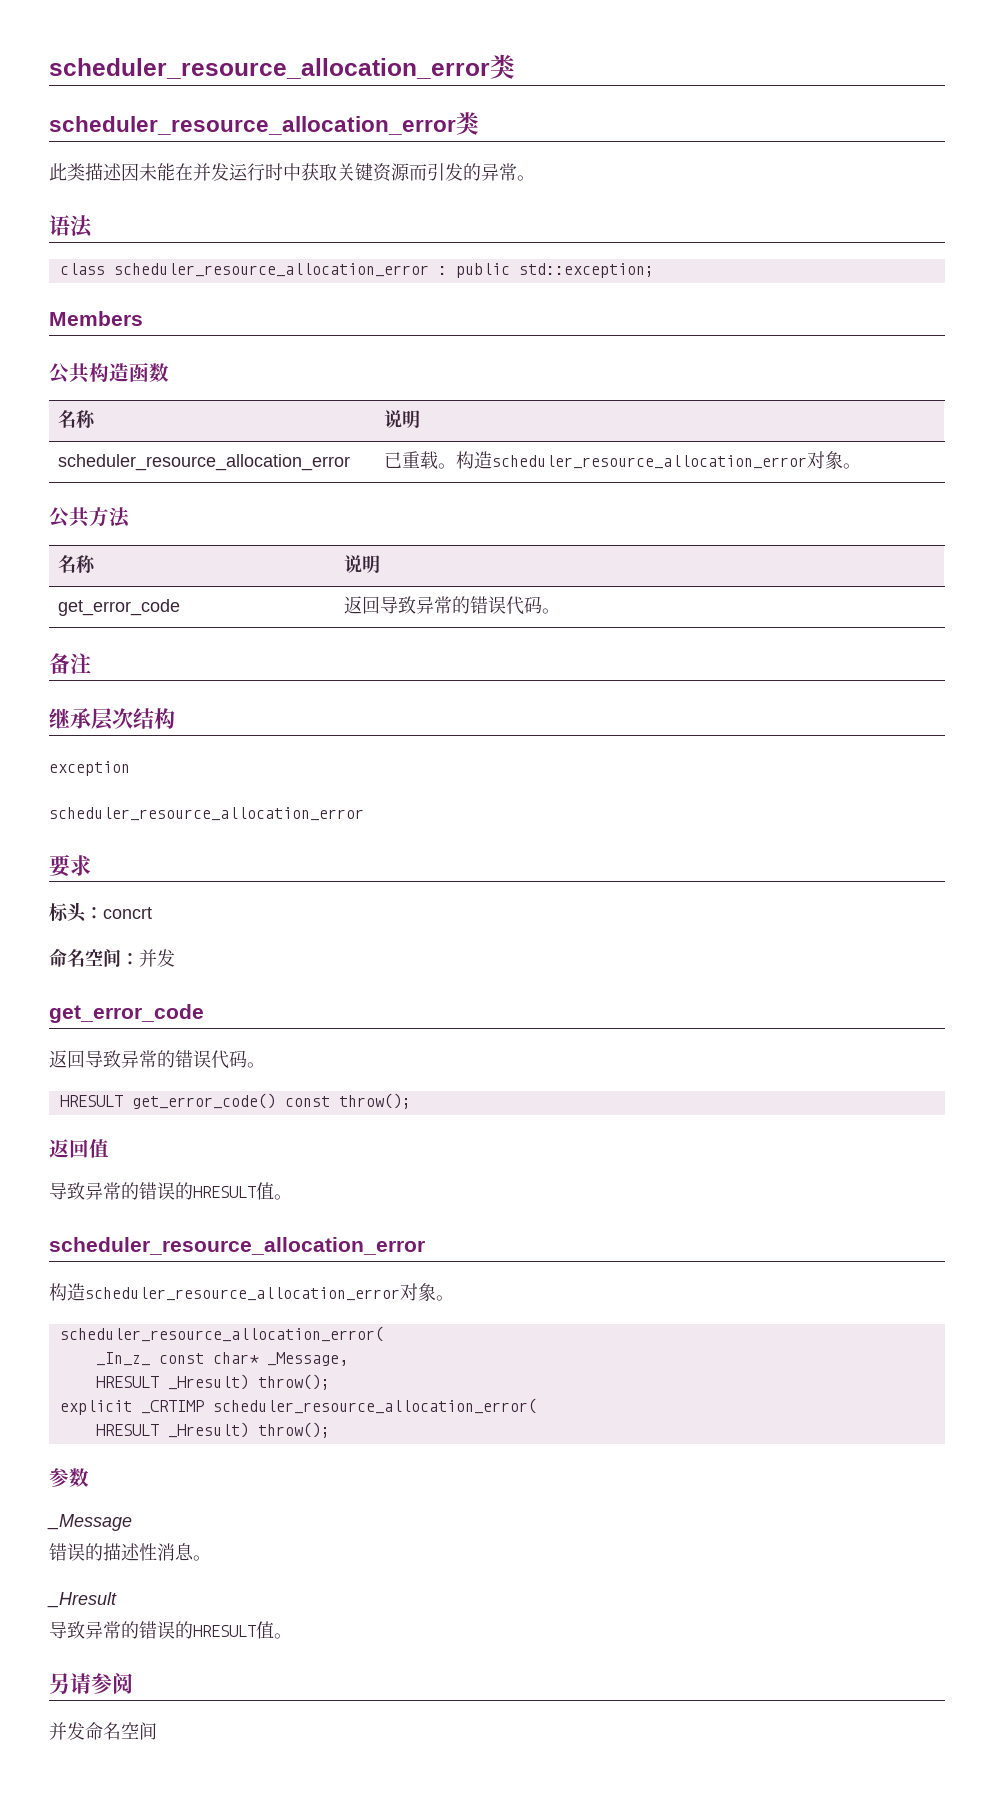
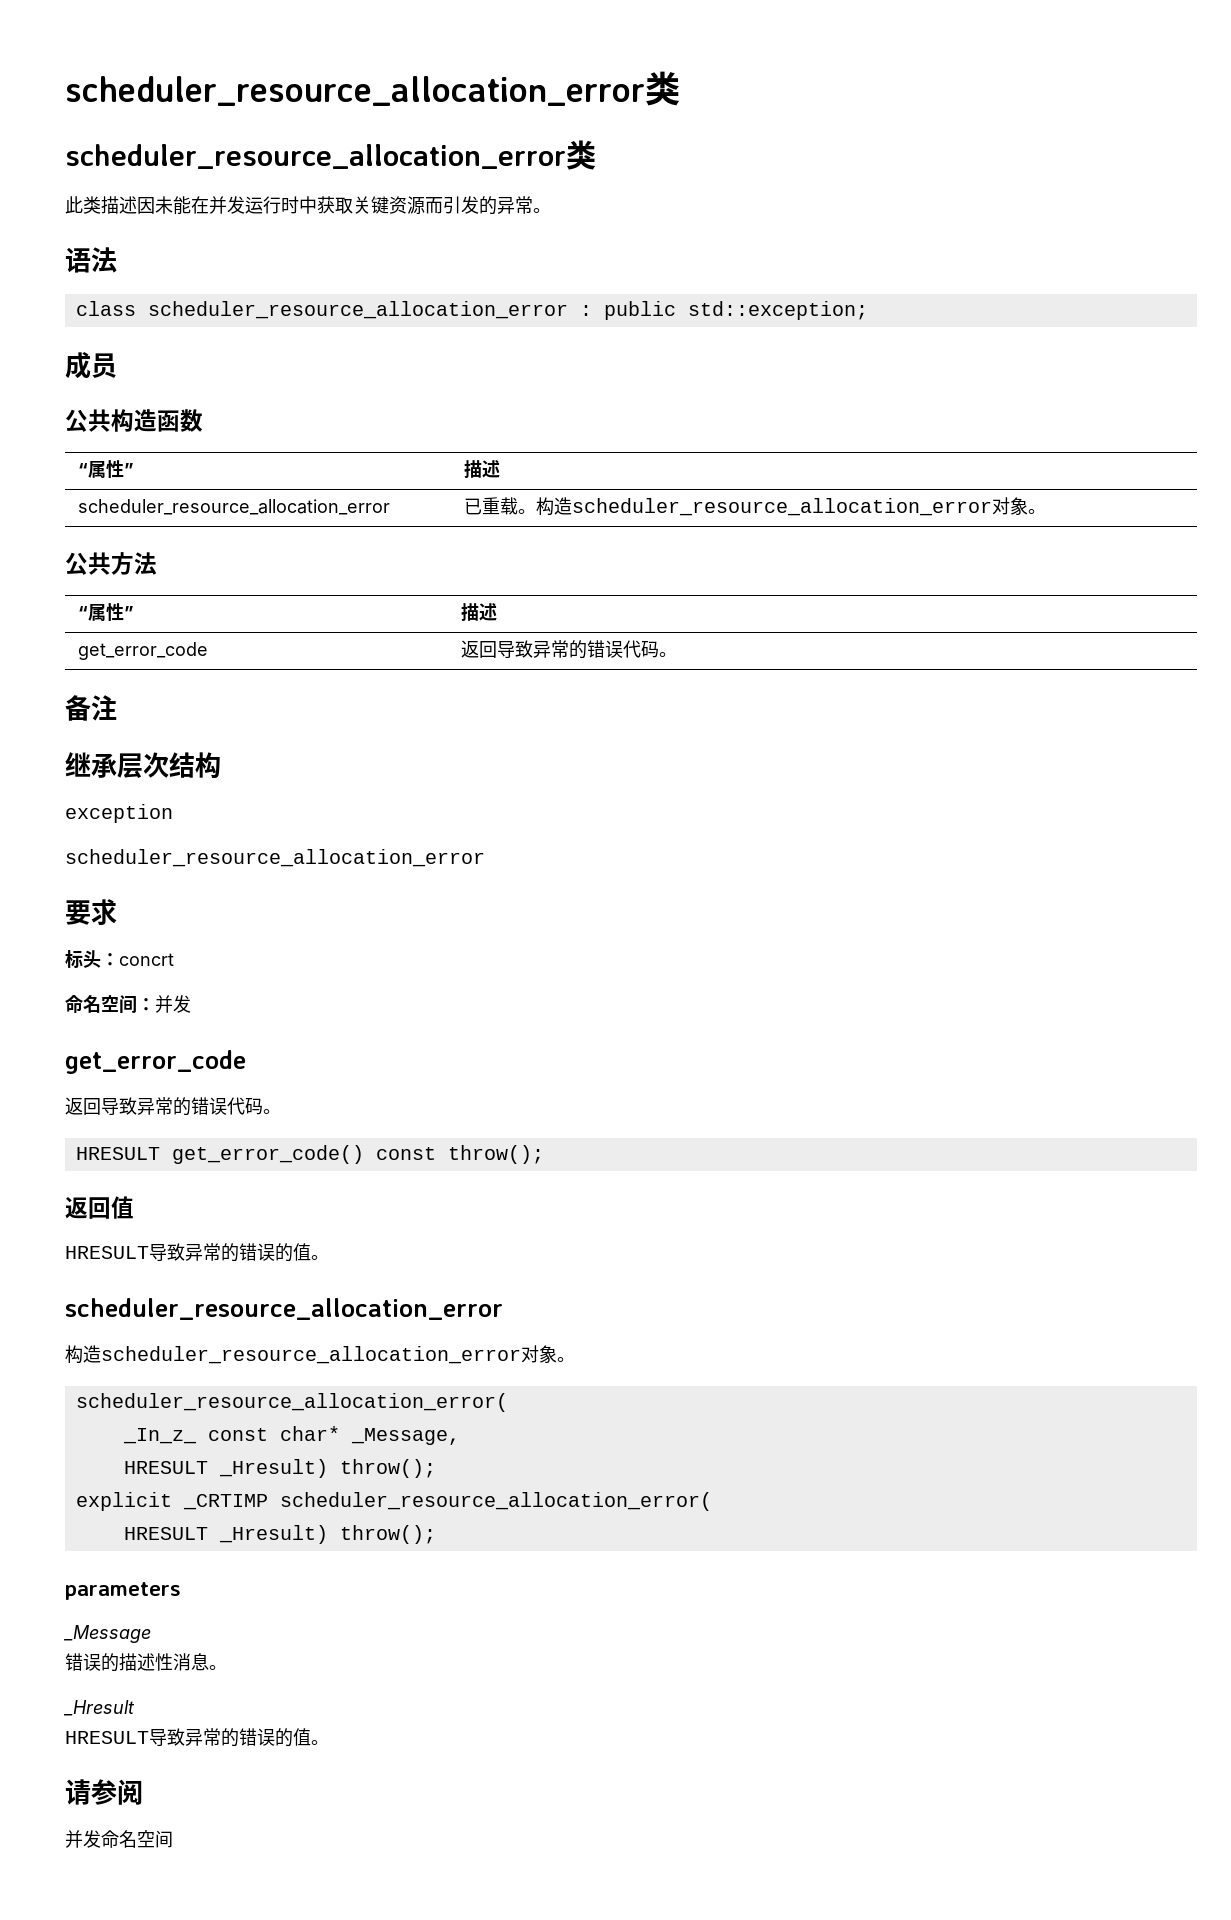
[49,311,143,326] Members -> [65,352,117,379] 成员
[57,410,96,428] [383,410,420,428] 名称 | 说明 -> [77,460,134,478] [463,460,500,478] “属性” | 描述
[57,555,96,573] [343,555,380,573] 名称 | 说明 -> [77,603,134,621] [460,603,497,621] “属性” | 描述
[49,1182,256,1200] 导致异常的错误的HRESULT -> [65,1243,293,1262] HRESULT导致异常的错误的
[49,1468,89,1487] 参数 -> [65,1582,181,1600] parameters
[49,1621,292,1639] [49,1673,70,1694] 导致异常的错误的HRESULT值。 // 另 -> [65,1728,329,1747] HRESULT导致异常的错误的值。 //

